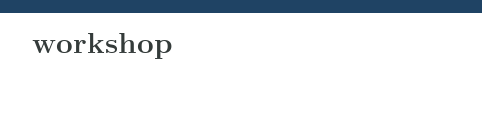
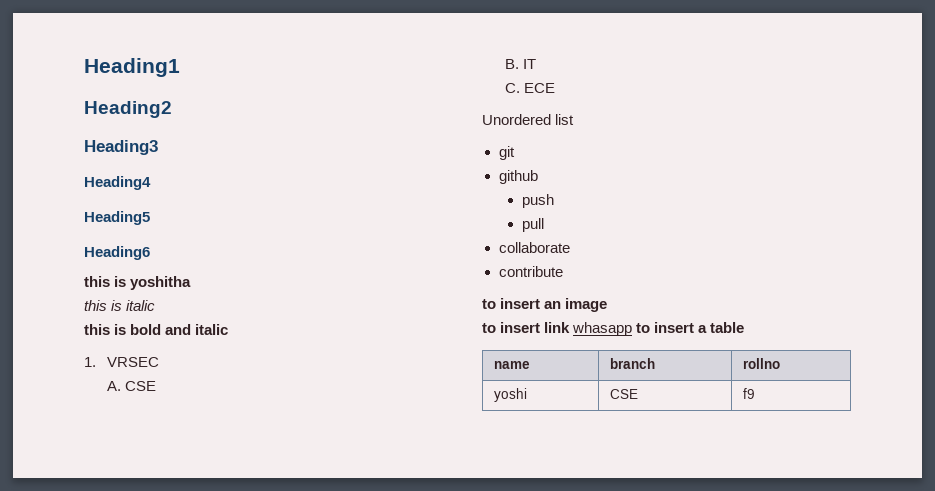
[32,33,173,59] workshop -> [84,58,180,77] [84,101,172,118] [84,140,158,155] [84,176,151,190] [84,211,150,225] [84,246,150,260] [84,276,192,290] [84,300,156,311] [84,324,229,335] [84,357,160,367] [107,381,157,391] [505,59,537,69] [505,83,556,93] [482,114,575,125] [498,146,515,160] [498,170,538,184] [521,194,554,208] [521,218,544,232] [498,242,570,253] [498,266,563,277] [482,298,608,312] [482,322,745,336] [493,361,530,369] [609,358,655,369] [742,358,780,369] [493,388,527,402] [609,389,638,399] [742,388,755,399] Heading1 // Heading2 // Heading3 // Heading4 // Heading5 // Heading6 // this is yoshitha // this is italic // this is bold and italic // 1. VRSEC // A. CSE // B. IT // C. ECE // Unordered list // git // github // push // pull // collaborate // contribute // to insert an image // to insert link whasapp to insert a table // name | branch | rollno // yoshi | CSE | f9

